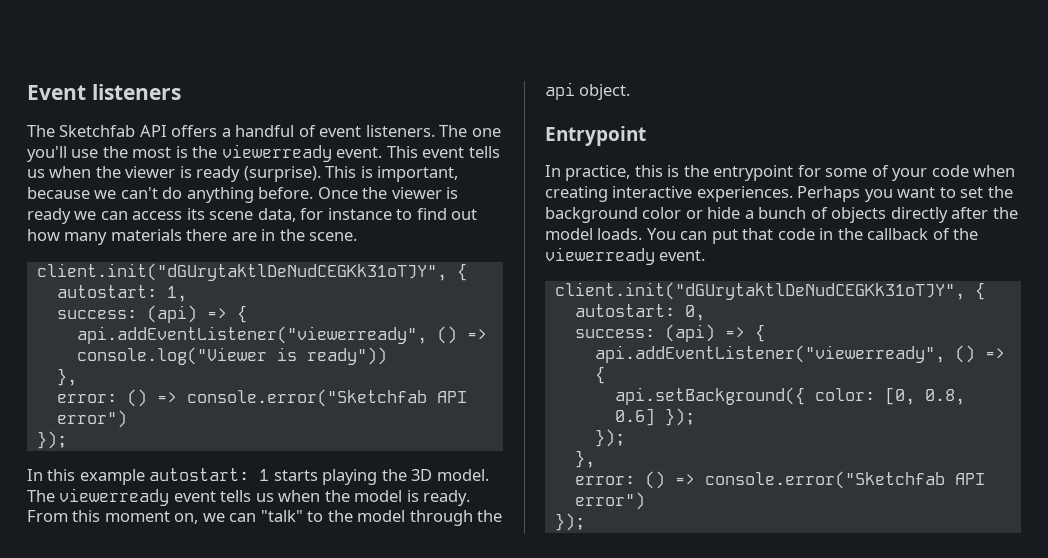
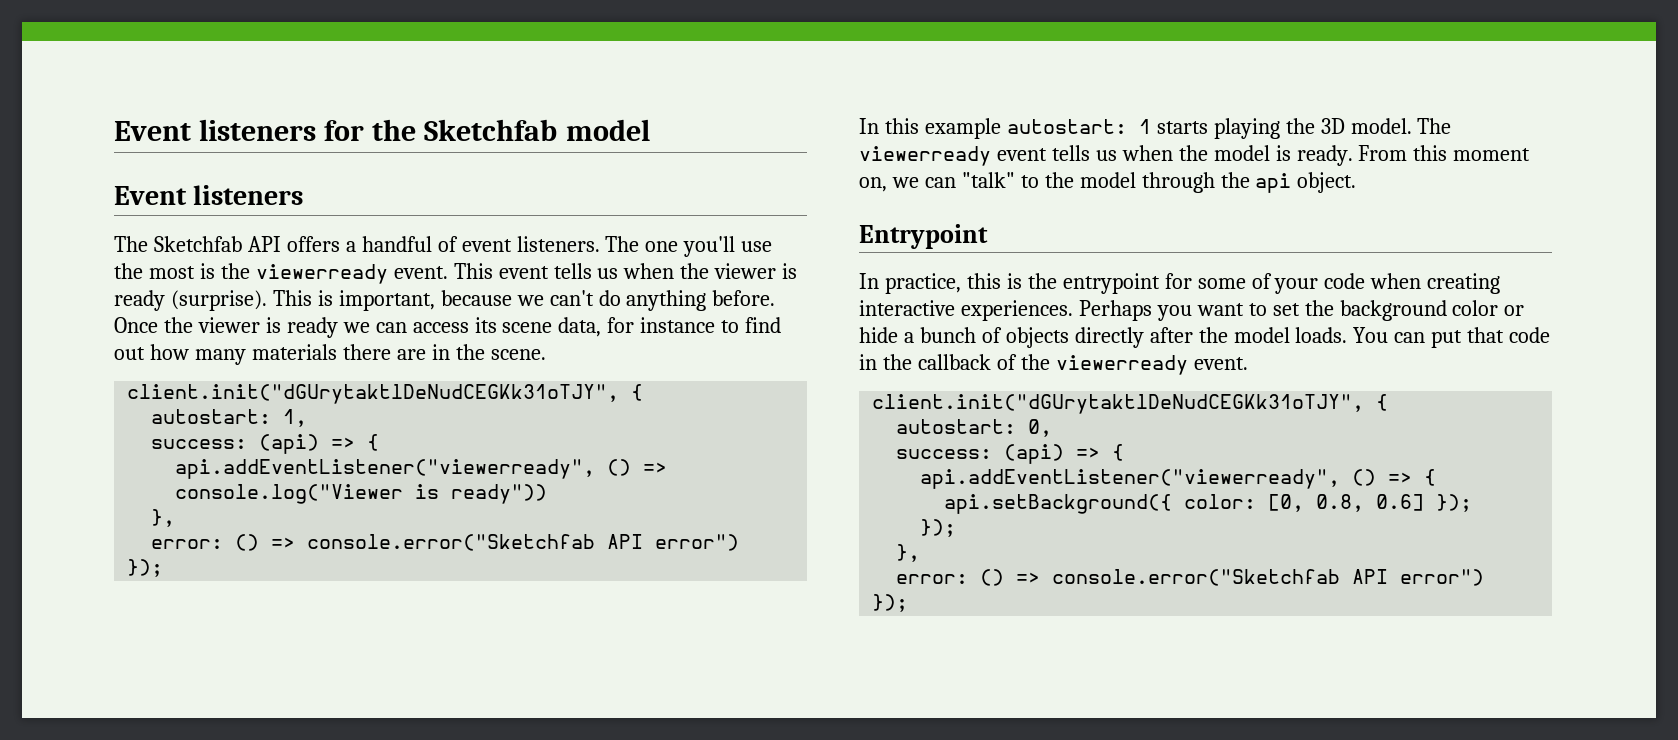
[27,84,181,100] Event listeners -> [114,119,650,141] [114,185,304,205] Event listeners for the Sketchfab model // Event listeners

